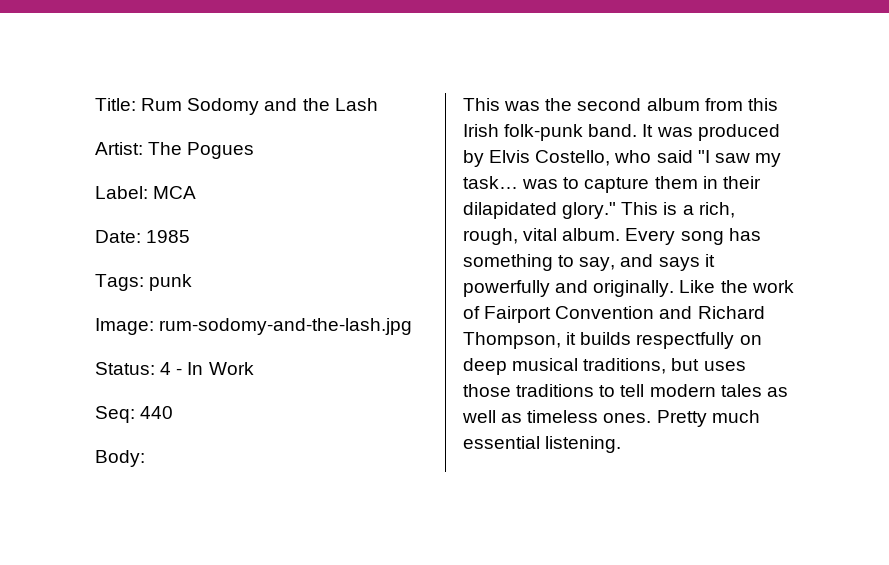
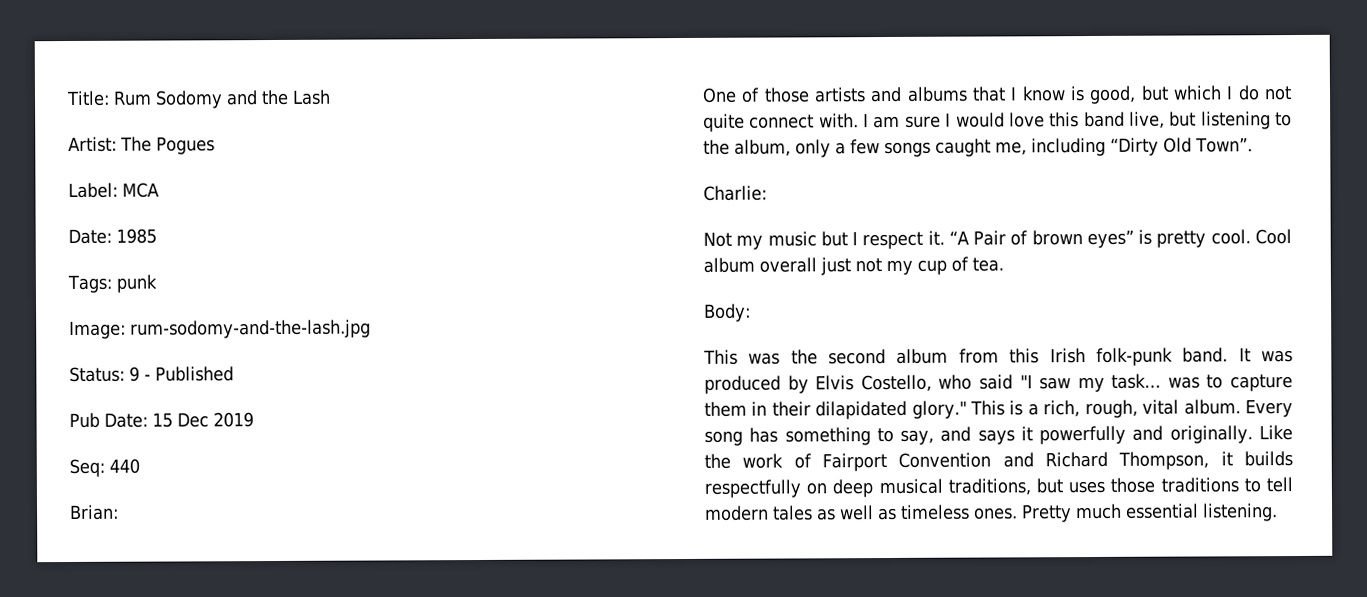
[160,362,254,375] [95,406,174,423] 4 - In Work // Seq: 440 -> [129,366,234,382] [69,412,254,429] [69,458,140,478] [70,504,119,521] [702,85,1292,105] [703,111,1292,132] [703,137,1253,158] [703,185,767,201] [703,229,1292,250] [703,256,1004,276] 9 - Published // Pub Date: 15 Dec 2019 // Seq: 440 // Brian: // One of those artists and albums that I know is good, but which I do not quite connect with. I am sure I would love this band live, but listening to the album, only a few songs caught me, including “Dirty Old Town”. // Charlie: // Not my music but I respect it. “A Pair of brown eyes” is pretty cool. Cool album overall just not my cup of tea.

